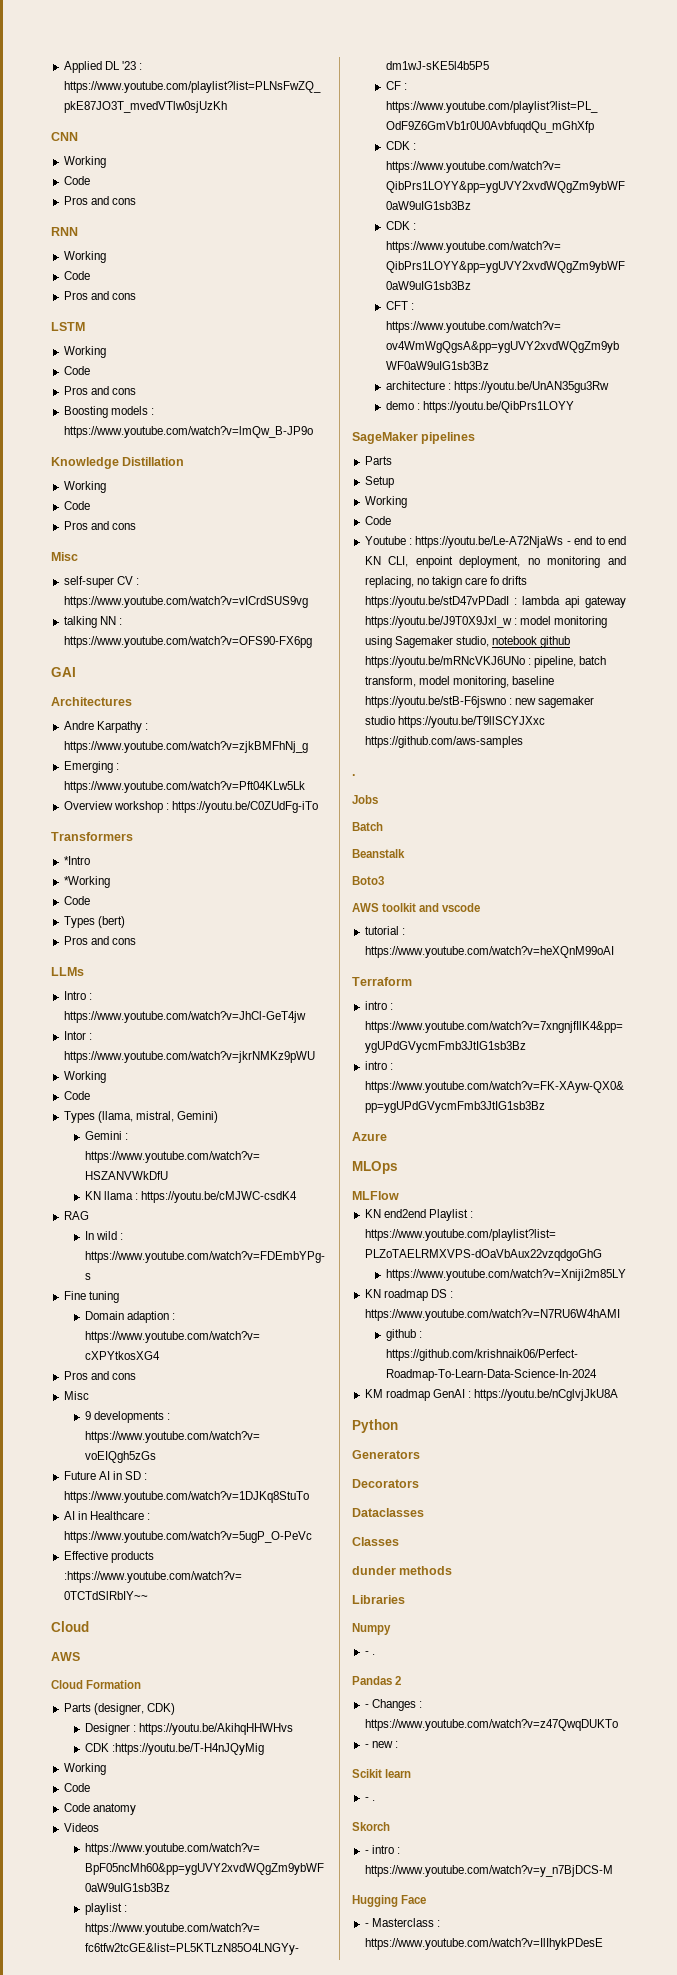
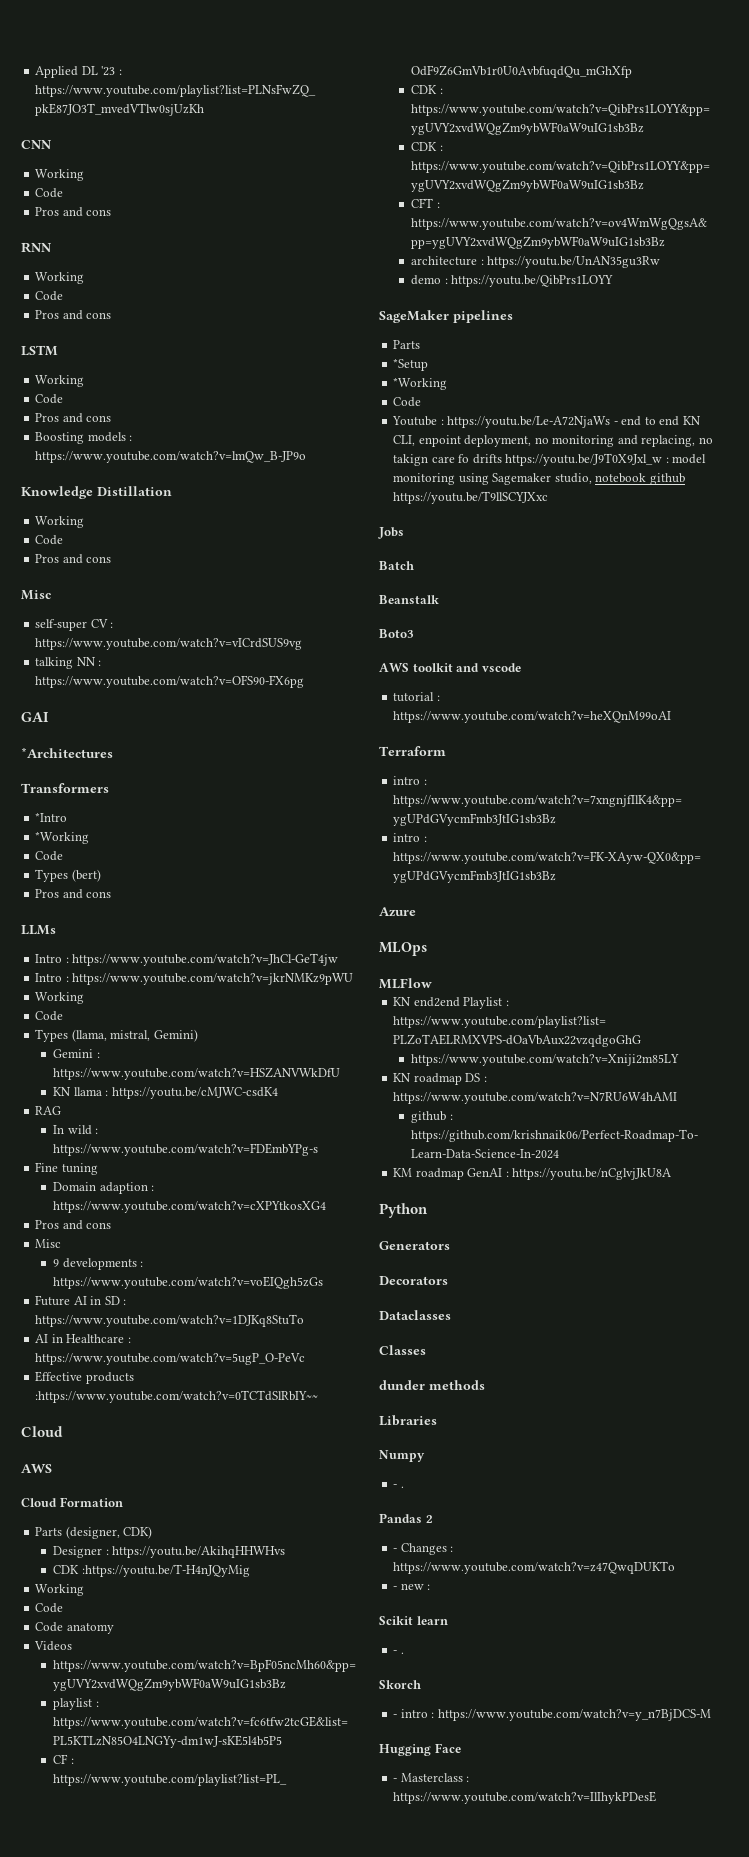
[51,697,132,706] [63,721,148,733] [63,741,308,753] [63,761,119,773] [63,781,305,793] [63,801,318,813] Architectures // Andre Karpathy : https://www.youtube.com/watch?v=zjkBMFhNj_g // Emerging : https://www.youtube.com/watch?v=Pft04KLw5Lk // Overview workshop : https://youtu.be/C0ZUdFg-iTo -> [21,747,113,758] *Architectures
[63,1031,86,1040] Intor -> [35,973,63,982] Intro
[364,476,394,488] [364,496,407,508] Setup // Working -> [393,358,429,371] [393,377,448,390] *Setup // *Working
[364,596,626,608] https://youtu.be/stD47vPDadI : lambda api gateway -> (502, 459) none
[364,656,606,668] [364,676,554,688] [364,696,594,708] [364,716,395,725] https://youtu.be/mRNcVKJ6UNo : pipeline, batch transform, model monitoring, baseline https://youtu.be/stB-F6jswno : new sagemaker studio -> (685, 479) none
[364,736,523,748] [352,774,355,776] https://github.com/aws-samples // . -> (549, 497) none

